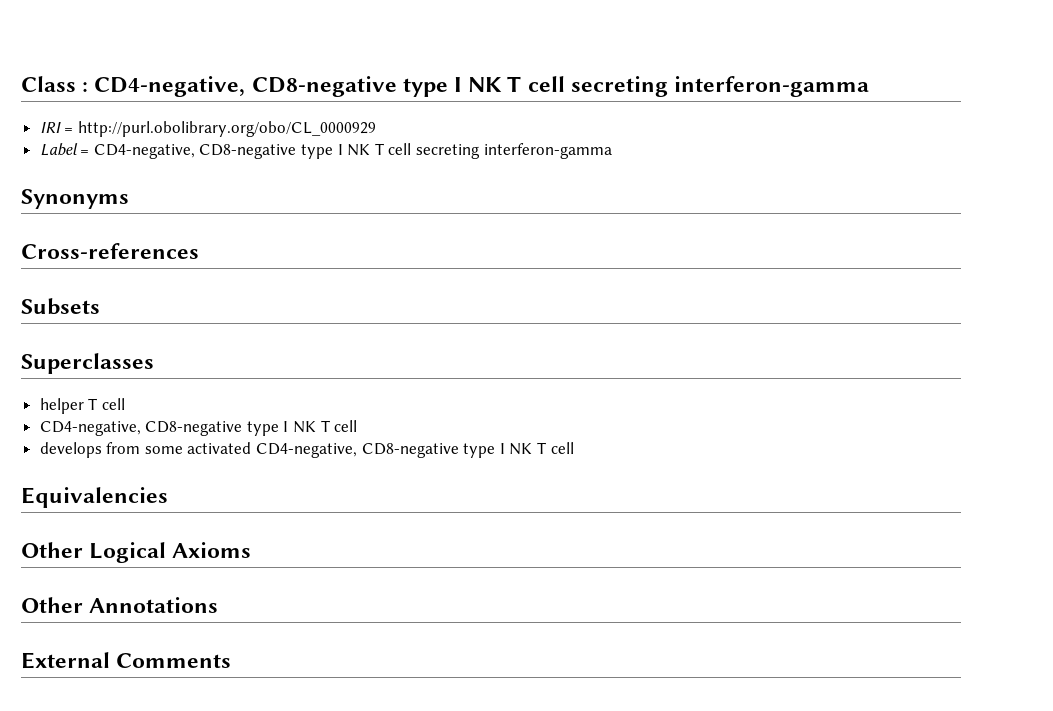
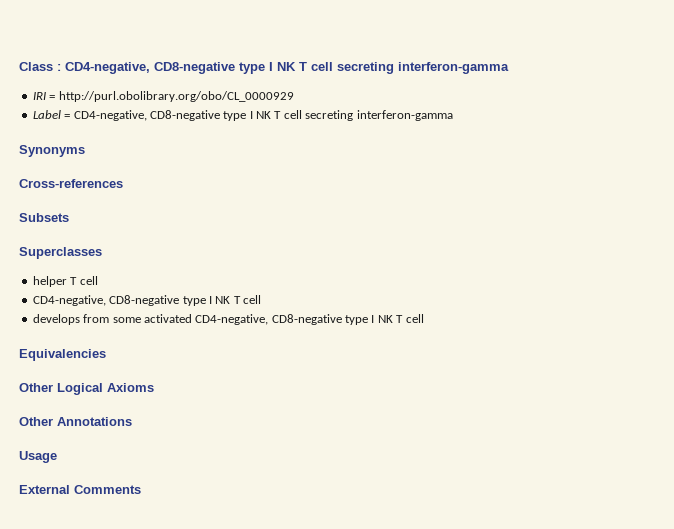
(219, 605) none -> [19,451,57,463] // Usage

